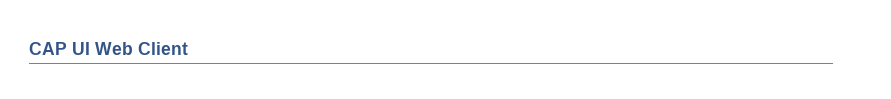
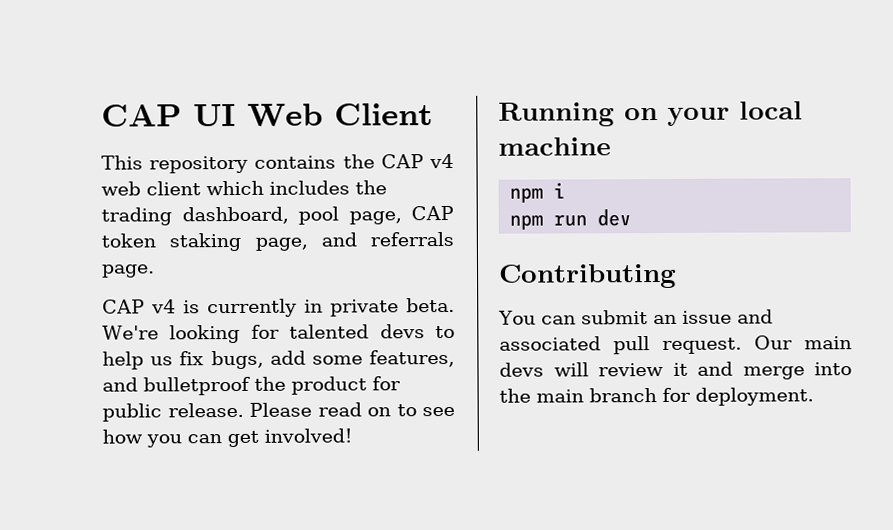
(188, 48) none -> [101,153,454,174] [101,180,387,196] [101,205,454,226] [101,231,454,252] [101,264,155,278] [102,297,455,318] [102,324,455,344] [102,349,455,370] [102,376,401,396] [102,402,455,422] [102,428,353,448] [498,101,803,127] [498,137,611,156] [509,182,566,203] [509,209,632,230] [498,263,677,289] [498,309,773,325] [499,335,852,355] [499,361,852,380] [499,387,814,406] // This repository contains the CAP v4 web client which includes the trading dashboard, pool page, CAP token staking page, and referrals page. // CAP v4 is currently in private beta. We're looking for talented devs to help us fix bugs, add some features, and bulletproof the product for public release. Please read on to see how you can get involved! // Running on your local machine // npm i // npm run dev // Contributing // You can submit an issue and associated pull request. Our main devs will review it and merge into the main branch for deployment.

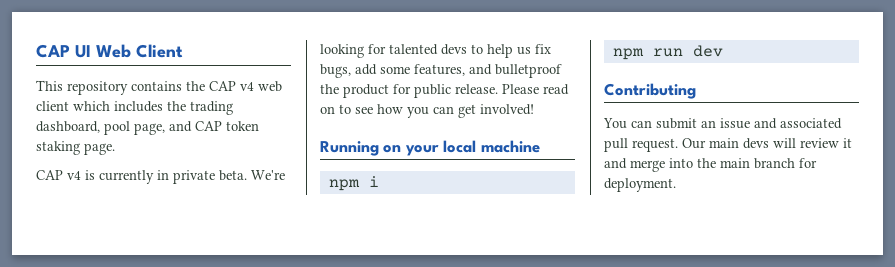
(402, 218) none -> [169,121,192,132] and
[254,231,454,251] page, and referrals -> (80, 148) none

